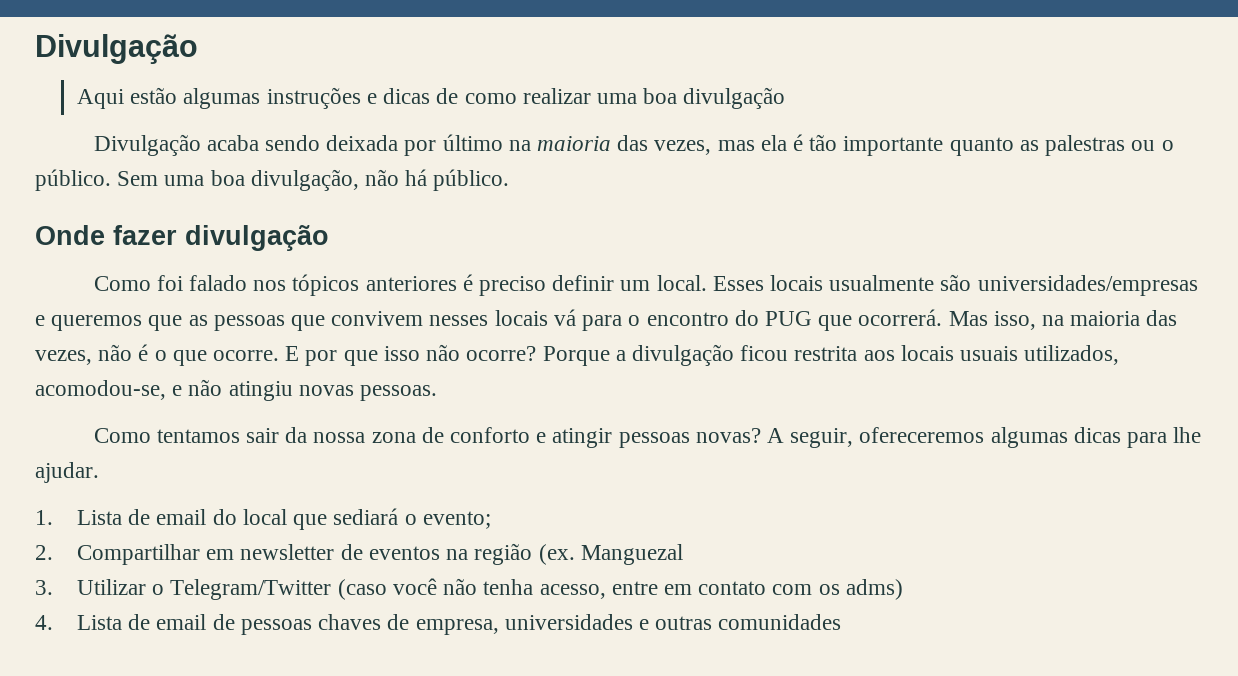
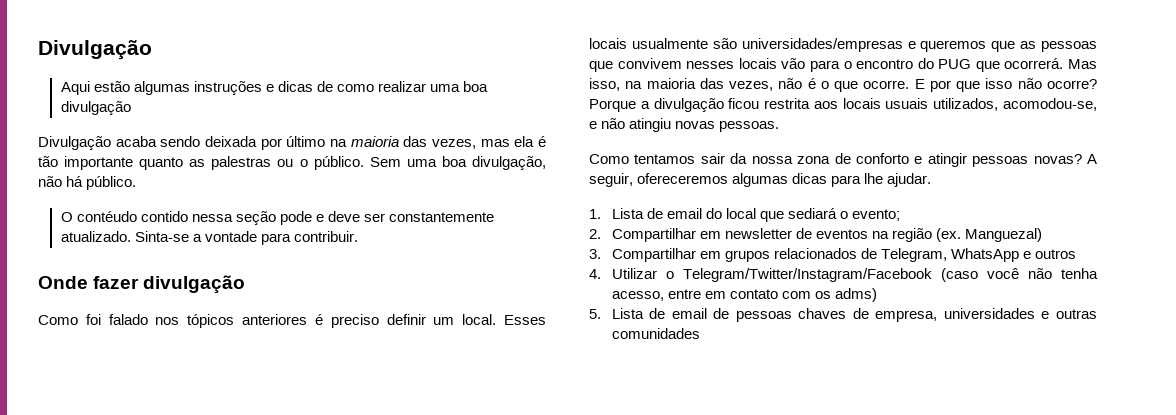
(510, 180) none -> [60,211,495,225] [60,231,358,245] // O contéudo contido nessa seção pode e deve ser constantemente atualizado. Sinta-se a vontade para contribuir.
[553,309,576,326] vá -> [781,58,806,69] vão
[580,544,683,565] [35,580,53,595] Manguezal // 3. -> [965,228,1043,242] [589,248,1077,262] [589,269,601,279] Manguezal) // 3. Compartilhar em grupos relacionados de Telegram, WhatsApp e outros // 4.
[170,579,332,600] Telegram/Twitter -> [682,268,932,282] Telegram/Twitter/Instagram/Facebook
[35,615,53,630] 4. -> [589,309,601,319] 5.

